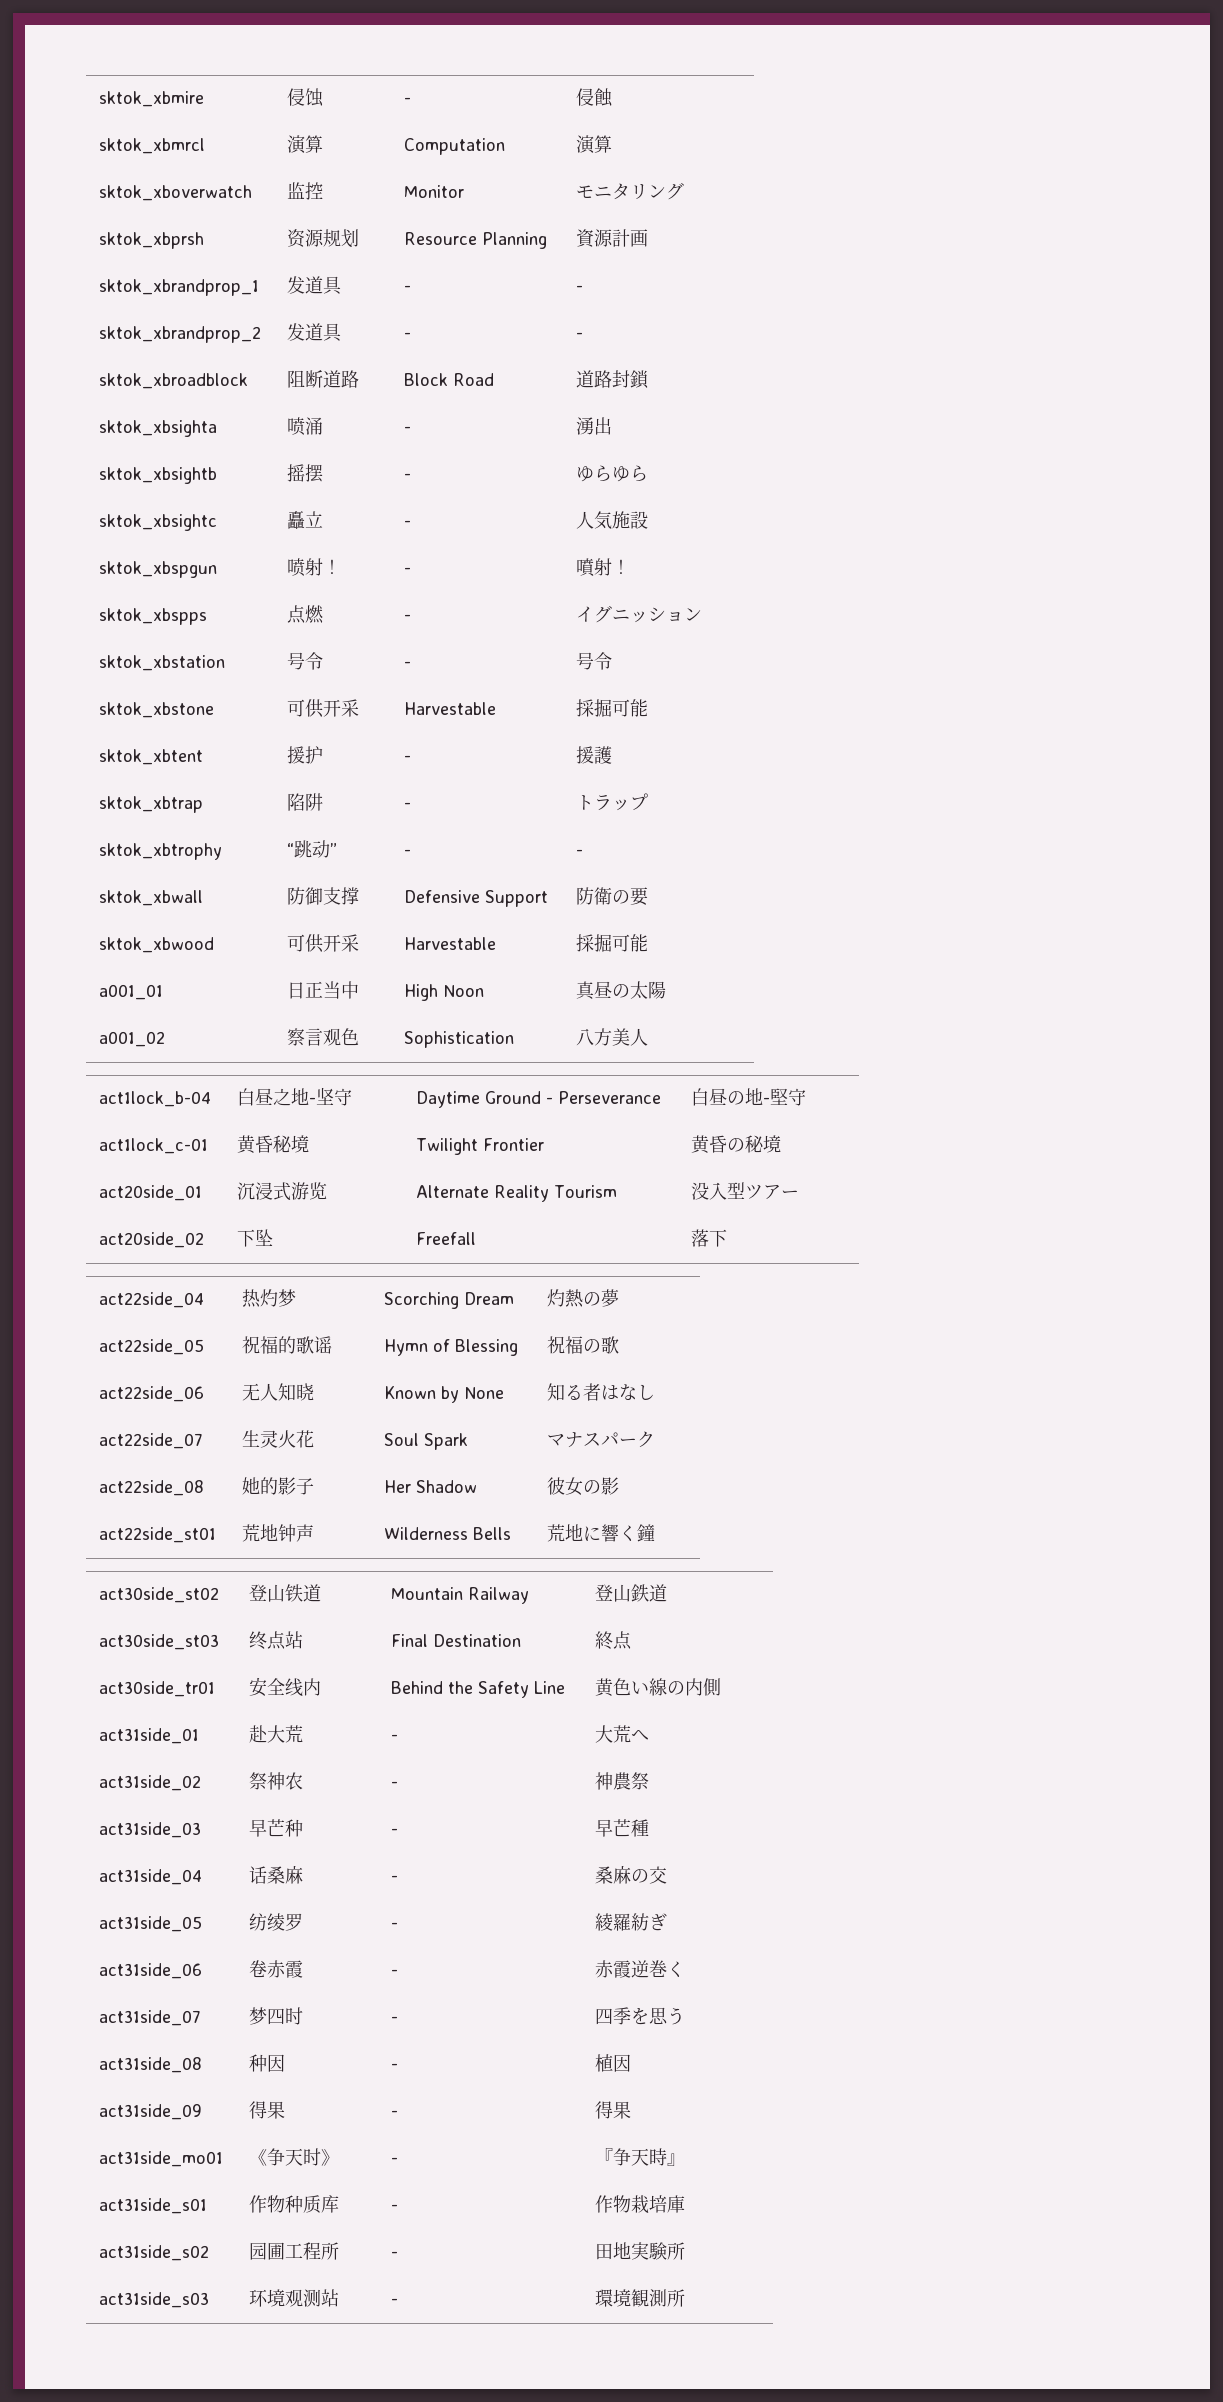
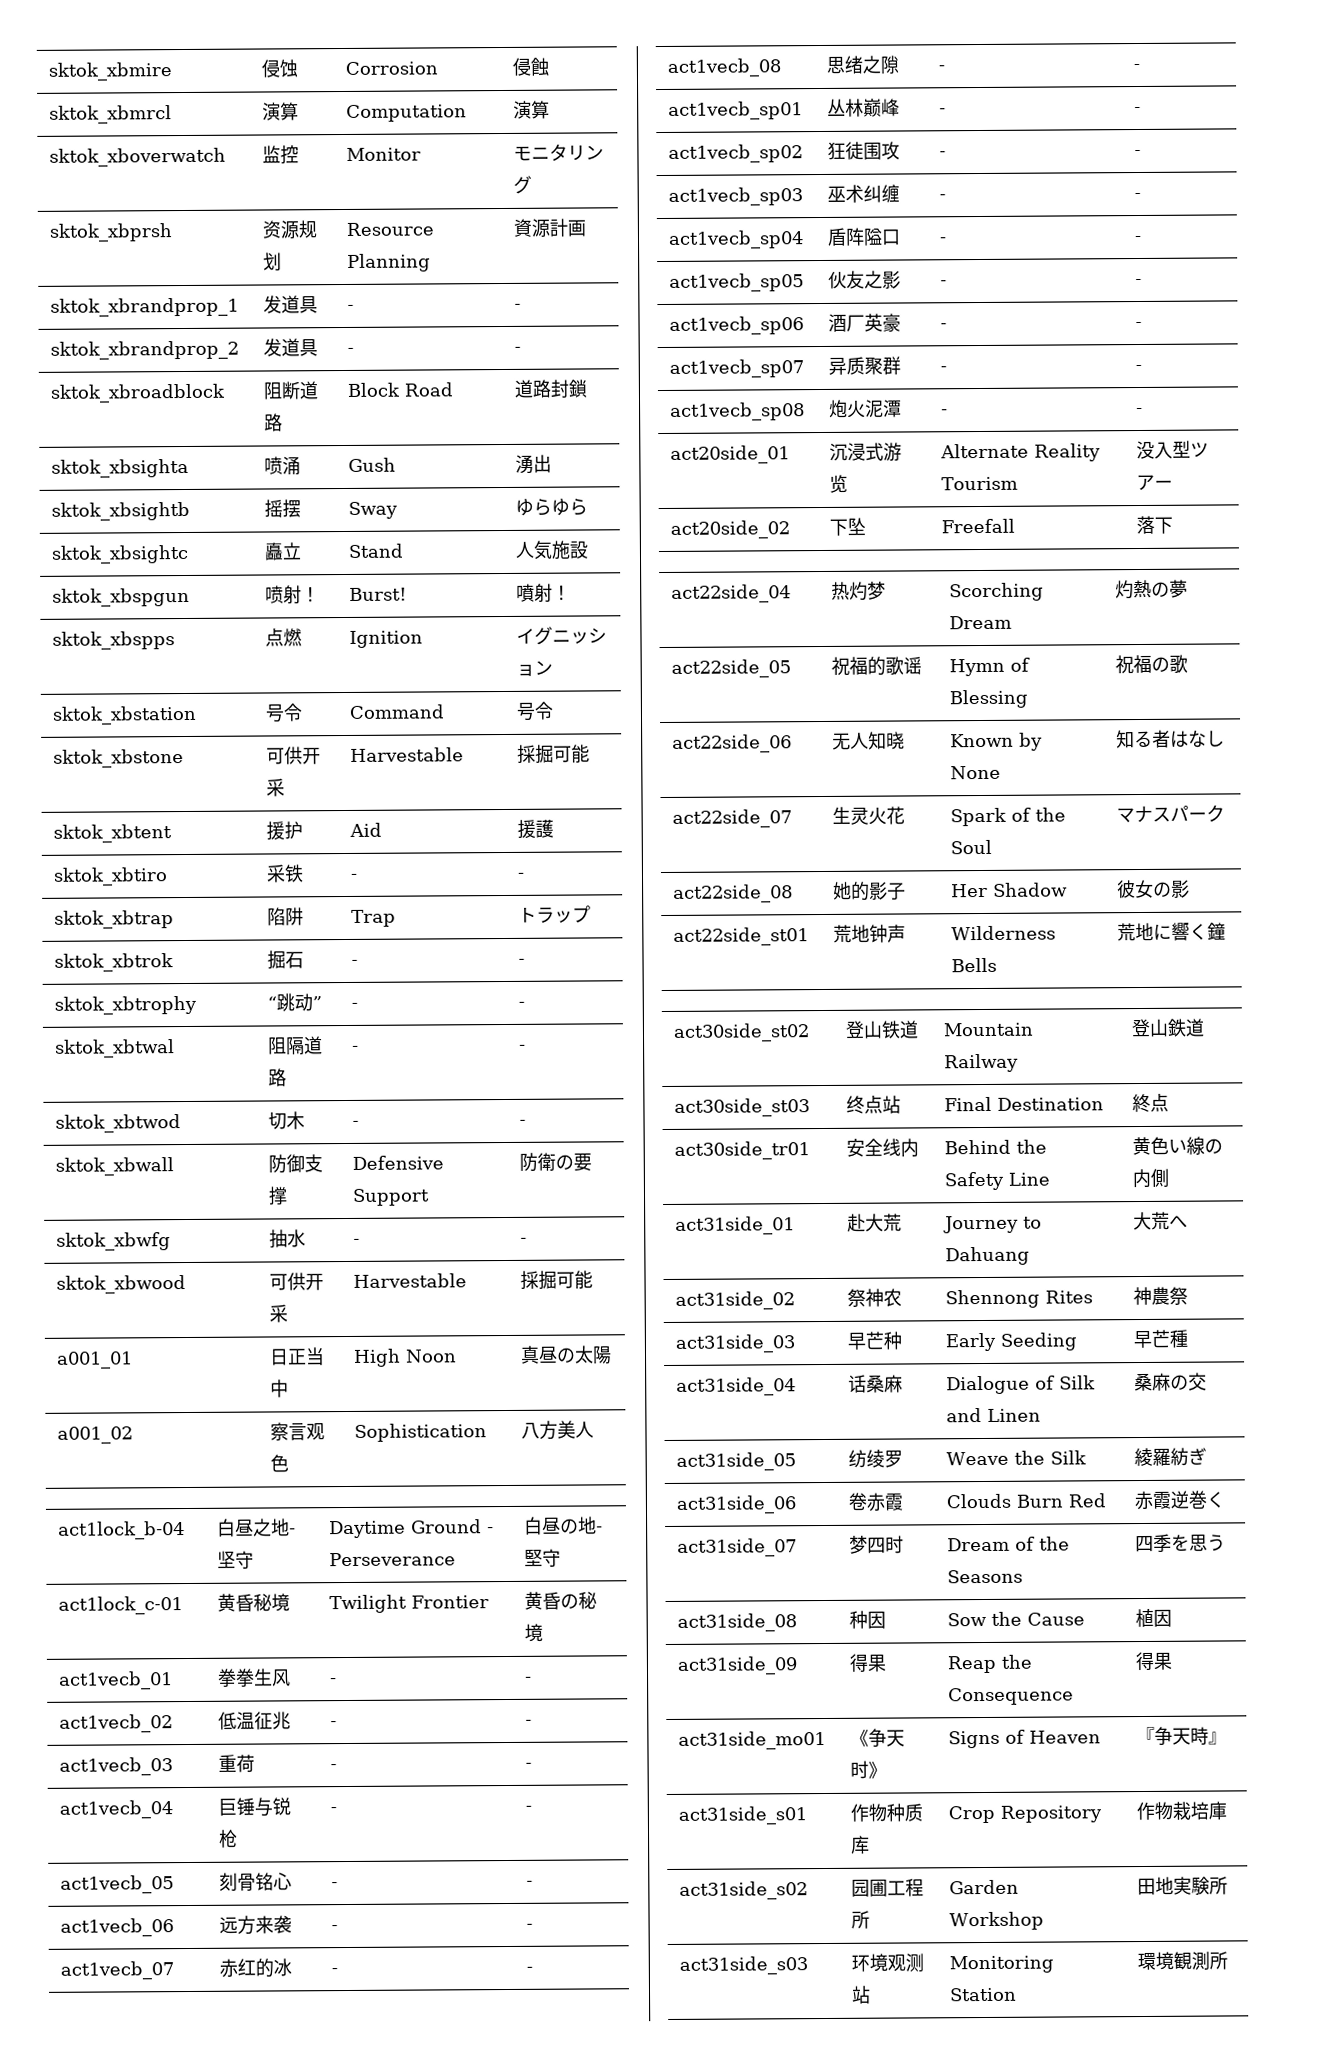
[403,97,411,104] - -> [345,61,439,75] Corrosion
[403,426,411,433] - -> [348,457,397,472] Gush
[403,473,411,480] - -> [348,501,399,519] Sway
[403,520,411,527] - -> [348,543,404,558] Stand
[403,567,411,574] - -> [349,587,408,601] Burst!
[403,614,411,621] - -> [349,630,424,648] Ignition
[403,661,411,668] - -> [349,704,445,719] Command
[403,755,411,762] - -> [349,822,383,837] Aid
(612, 755) none -> [53,867,169,886] [266,864,305,883] [350,873,359,880] [517,872,526,879] // sktok_xbtiro | 采铁 | - | -
[403,802,411,809] - -> [351,909,397,927] Trap
(648, 802) none -> [54,953,175,972] [267,950,305,970] [351,959,359,966] [518,958,526,965] // sktok_xbtrok | 掘石 | - | -
(583, 852) none -> [55,1039,176,1058] [267,1036,324,1056] [268,1068,288,1087] [352,1045,360,1052] [519,1044,527,1051] [55,1114,182,1133] [268,1111,306,1130] [352,1120,360,1127] [519,1119,527,1126] // sktok_xbtwal | 阻隔道路 | - | - // sktok_xbtwod | 切木 | - | -
(648, 896) none -> [56,1232,172,1251] [269,1229,307,1248] [353,1238,361,1245] [520,1237,528,1244] // sktok_xbwfg | 抽水 | - | -
(781, 1144) none -> [58,1671,174,1690] [217,1668,292,1687] [330,1678,338,1685] [525,1676,533,1683] [59,1714,174,1733] [218,1711,292,1730] [330,1721,338,1728] [525,1719,533,1726] [59,1757,174,1776] [218,1754,256,1773] [330,1764,338,1771] [525,1762,533,1769] [59,1800,174,1819] [218,1797,292,1817] [218,1829,239,1848] [330,1807,338,1814] [525,1805,533,1812] [60,1875,175,1894] [219,1872,293,1892] [331,1882,339,1889] [526,1880,534,1887] [60,1918,175,1937] [219,1915,293,1935] [331,1925,339,1932] [526,1923,534,1930] [60,1961,175,1980] [219,1958,293,1978] [331,1968,339,1975] [526,1966,534,1973] [667,58,782,77] [826,55,900,74] [938,65,946,72] [1133,63,1141,71] [668,101,804,120] [827,98,901,117] [939,108,947,115] [1134,106,1142,114] [668,144,804,163] [827,141,901,160] [939,151,947,158] [1134,149,1142,157] [668,187,804,206] [827,184,901,203] [939,194,947,201] [1134,192,1142,200] [668,230,805,249] [827,227,902,246] [939,237,948,244] [1134,235,1143,243] [669,273,805,292] [828,270,902,289] [940,280,948,287] [1135,278,1143,286] [669,316,805,335] [828,313,902,332] [940,323,948,330] [1135,321,1143,329] [669,359,805,378] [828,356,902,375] [940,366,948,373] [1135,364,1143,372] [670,402,806,421] [829,399,903,418] [941,409,949,416] [1136,407,1144,415] // act1vecb_01 | 拳拳生风 | - | - // act1vecb_02 | 低温征兆 | - | - // act1vecb_03 | 重荷 | - | - // act1vecb_04 | 巨锤与锐枪 | - | - // act1vecb_05 | 刻骨铭心 | - | - // act1vecb_06 | 远方来袭 | - | - // act1vecb_07 | 赤红的冰 | - | - // act1vecb_08 | 思绪之隙 | - | - // act1vecb_sp01 | 丛林巅峰 | - | - // act1vecb_sp02 | 狂徒围攻 | - | - // act1vecb_sp03 | 巫术纠缠 | - | - // act1vecb_sp04 | 盾阵隘口 | - | - // act1vecb_sp05 | 伙友之影 | - | - // act1vecb_sp06 | 酒厂英豪 | - | - // act1vecb_sp07 | 异质聚群 | - | - // act1vecb_sp08 | 炮火泥潭 | - | -
(314, 1439) none -> [950,807,1067,827] Spark of the
[423,1433,468,1450] Spark -> (993, 847) none
[390,1734,398,1741] - -> [943,1215,1043,1234] [945,1246,1031,1266] Journey to Dahuang
[390,1781,398,1788] - -> [945,1289,1094,1309] Shennong Rites
[390,1828,398,1835] - -> [945,1332,1078,1352] Early Seeding
[390,1875,398,1882] - -> [946,1375,1097,1395] [946,1408,1042,1423] Dialogue of Silk and Linen
[390,1922,398,1929] - -> [946,1450,1088,1466] Weave the Silk
[390,1969,398,1976] - -> [946,1493,1107,1509] Clouds Burn Red
[390,2016,398,2023] - -> [947,1536,1071,1552] [947,1569,1024,1584] Dream of the Seasons
[390,2063,398,2070] - -> [947,1611,1086,1627] Sow the Cause
[390,2110,398,2117] - -> [947,1654,1033,1674] [948,1687,1075,1706] Reap the Consequence
[390,2157,398,2164] - -> [948,1729,1102,1749] Signs of Heaven
[390,2204,398,2211] - -> [948,1805,1103,1824] Crop Repository
[390,2251,398,2258] - -> [949,1879,1020,1895] [949,1911,1045,1931] Garden Workshop
[390,2298,398,2305] - -> [949,1955,1055,1974] [949,1987,1018,2002] Monitoring Station

